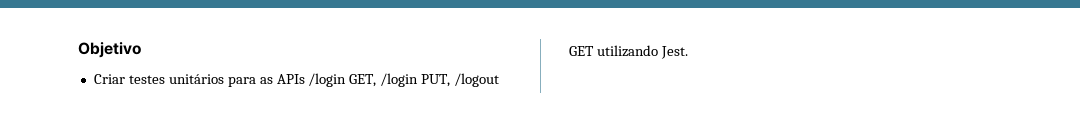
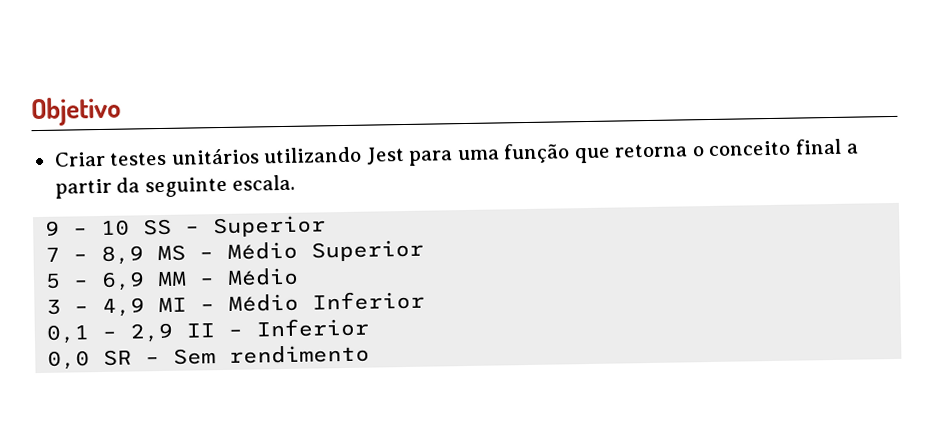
[227,73,500,87] [568,45,688,59] para as APIs /login GET, /login PUT, /logout GET utilizando Jest. -> [263,138,859,166] [54,174,296,199] [45,215,327,238] [45,239,425,265] [45,267,300,291] [46,290,426,317] [46,317,370,344] [47,344,371,370] utilizando Jest para uma função que retorna o conceito final a partir da seguinte escala. // 9 – 10 SS – Superior // 7 – 8,9 MS – Médio Superior // 5 – 6,9 MM – Médio // 3 – 4,9 MI – Médio Inferior // 0,1 – 2,9 II – Inferior // 0,0 SR – Sem rendimento

